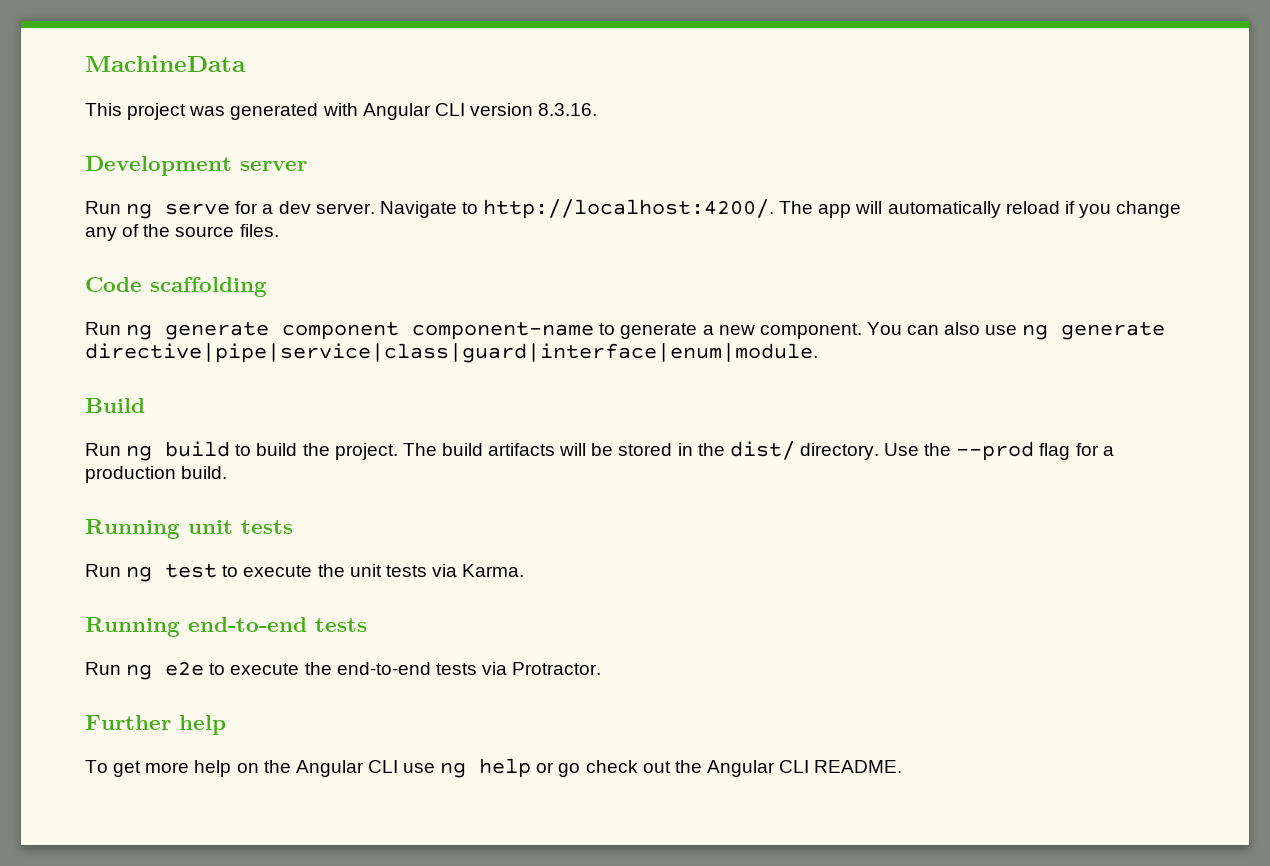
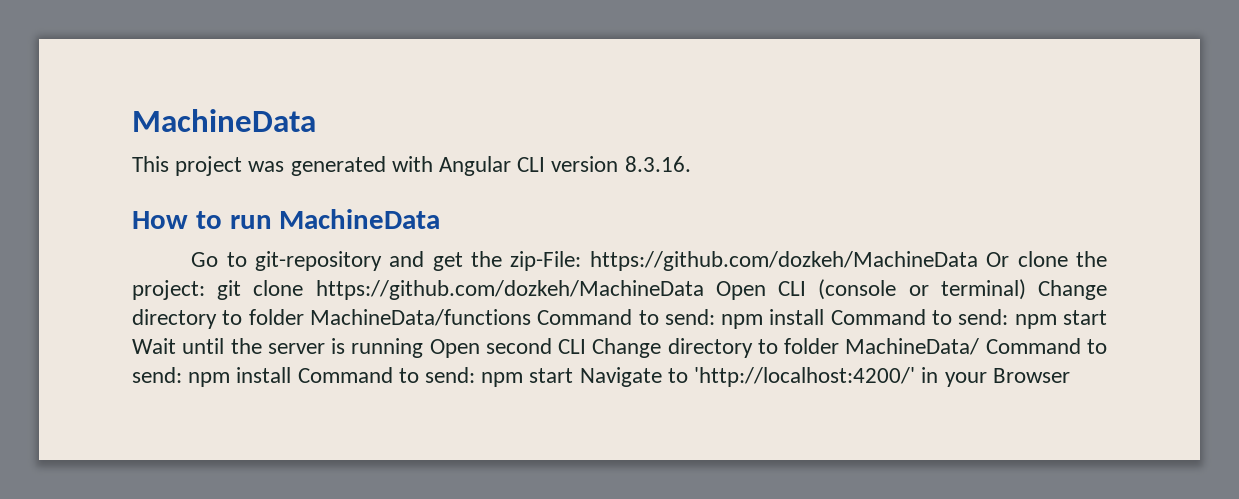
[85,156,307,176] [85,199,1182,219] [85,224,279,241] [85,277,267,297] [85,322,1166,340] [85,343,818,363] [85,398,145,413] [85,441,1114,461] [85,466,228,483] [85,519,293,539] [85,564,525,582] [85,617,367,637] [85,662,602,680] [85,715,226,735] [85,758,903,778] Development server // Run ng serve for a dev server. Navigate to http://localhost:4200/. The app will automatically reload if you change any of the source files. // Code scaffolding // Run ng generate component component-name to generate a new component. You can also use ng generate directive|pipe|service|class|guard|interface|enum|module. // Build // Run ng build to build the project. The build artifacts will be stored in the dist/ directory. Use the --prod flag for a production build. // Running unit tests // Run ng test to execute the unit tests via Karma. // Running end-to-end tests // Run ng e2e to execute the end-to-end tests via Protractor. // Further help // To get more help on the Angular CLI use ng help or go check out the Angular CLI README. -> [132,209,441,229] [191,251,1107,271] [132,279,1107,300] [132,309,1107,329] [132,338,1107,358] [132,367,1070,387] How to run MachineData // Go to git-repository and get the zip-File: https://github.com/dozkeh/MachineData Or clone the project: git clone https://github.com/dozkeh/MachineData Open CLI (console or terminal) Change directory to folder MachineData/functions Command to send: npm install Command to send: npm start Wait until the server is running Open second CLI Change directory to folder MachineData/ Command to send: npm install Command to send: npm start Navigate to 'http://localhost:4200/' in your Browser

